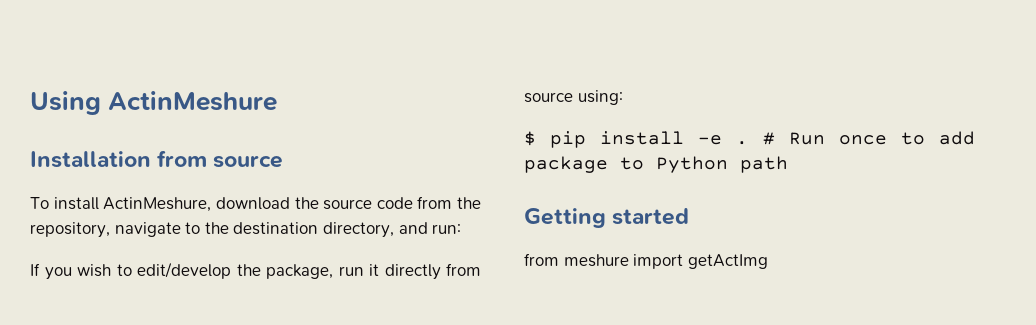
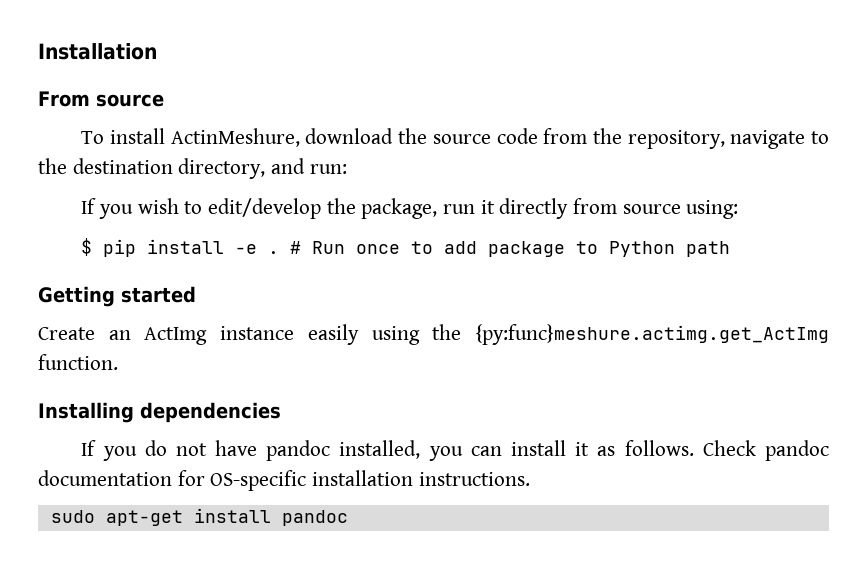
[30,91,278,115] [30,150,208,168] Using ActinMeshure // Installation from -> [38,43,157,60] [38,91,90,107] Installation // From
[524,253,768,269] from meshure import getActImg -> [38,324,829,345] [38,354,118,370] [38,402,281,423] [81,440,829,461] [38,470,530,491] [50,508,348,526] Create an ActImg instance easily using the {py:func}meshure.actimg.get_ActImg function. // Installing dependencies // If you do not have pandoc installed, you can install it as follows. Check pandoc documentation for OS-specific installation instructions. // sudo apt-get install pandoc

